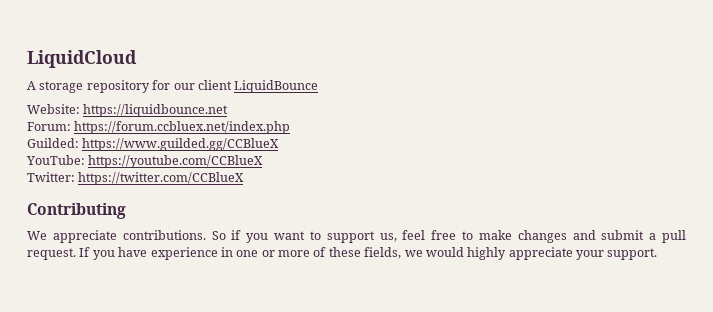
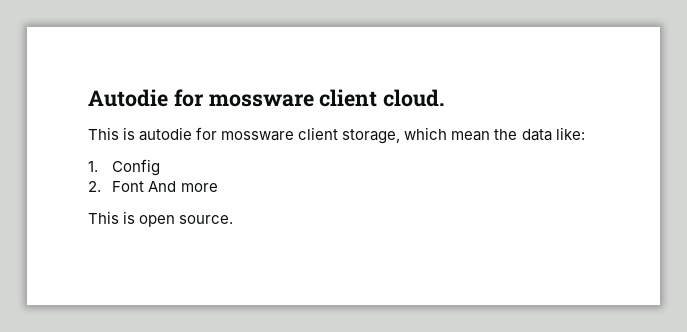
[27,50,137,68] [27,80,319,93] [27,104,229,117] [27,121,291,134] [27,138,280,151] [26,155,264,168] [27,172,245,185] [27,203,126,219] [27,230,686,243] [27,247,658,260] LiquidCloud // A storage repository for our client LiquidBounce // Website: https://liquidbounce.net // Forum: https://forum.ccbluex.net/index.php // Guilded: https://www.guilded.gg/CCBlueX // YouTube: https://youtube.com/CCBlueX // Twitter: https://twitter.com/CCBlueX // Contributing // We appreciate contributions. So if you want to support us, feel free to make changes and submit a pull request. If you have experience in one or more of these fields, we would highly appreciate your support. -> [88,89,445,107] [88,127,585,144] [88,159,161,176] [88,181,218,192] [88,211,234,227] Autodie for mossware client cloud. // This is autodie for mossware client storage, which mean the data like: // 1. Config // 2. Font And more // This is open source.

